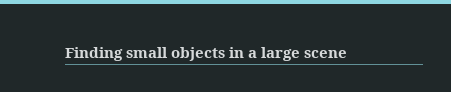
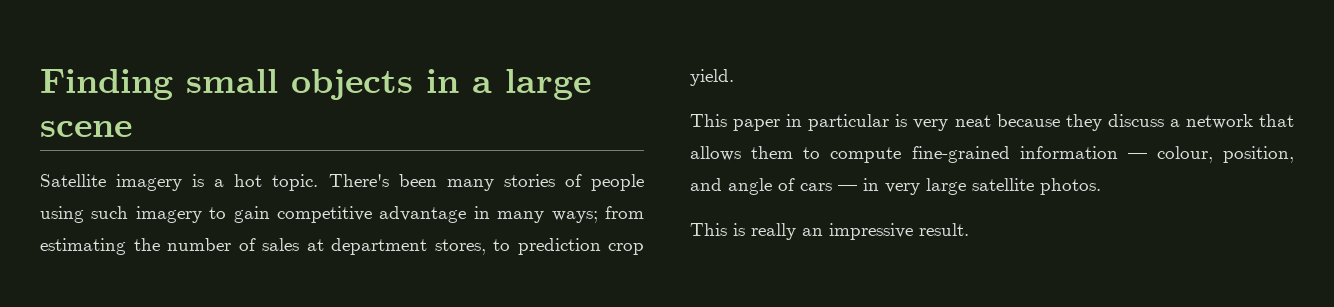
(348, 54) none -> [40,174,644,191] [40,206,644,223] [40,238,644,255] [690,69,734,86] [690,114,1294,131] [690,146,1294,163] [690,178,1101,195] [690,223,969,240] // Satellite imagery is a hot topic. There's been many stories of people using such imagery to gain competitive advantage in many ways; from estimating the number of sales at department stores, to prediction crop yield. // This paper in particular is very neat because they discuss a network that allows them to compute fine-grained information — colour, position, and angle of cars — in very large satellite photos. // This is really an impressive result.

